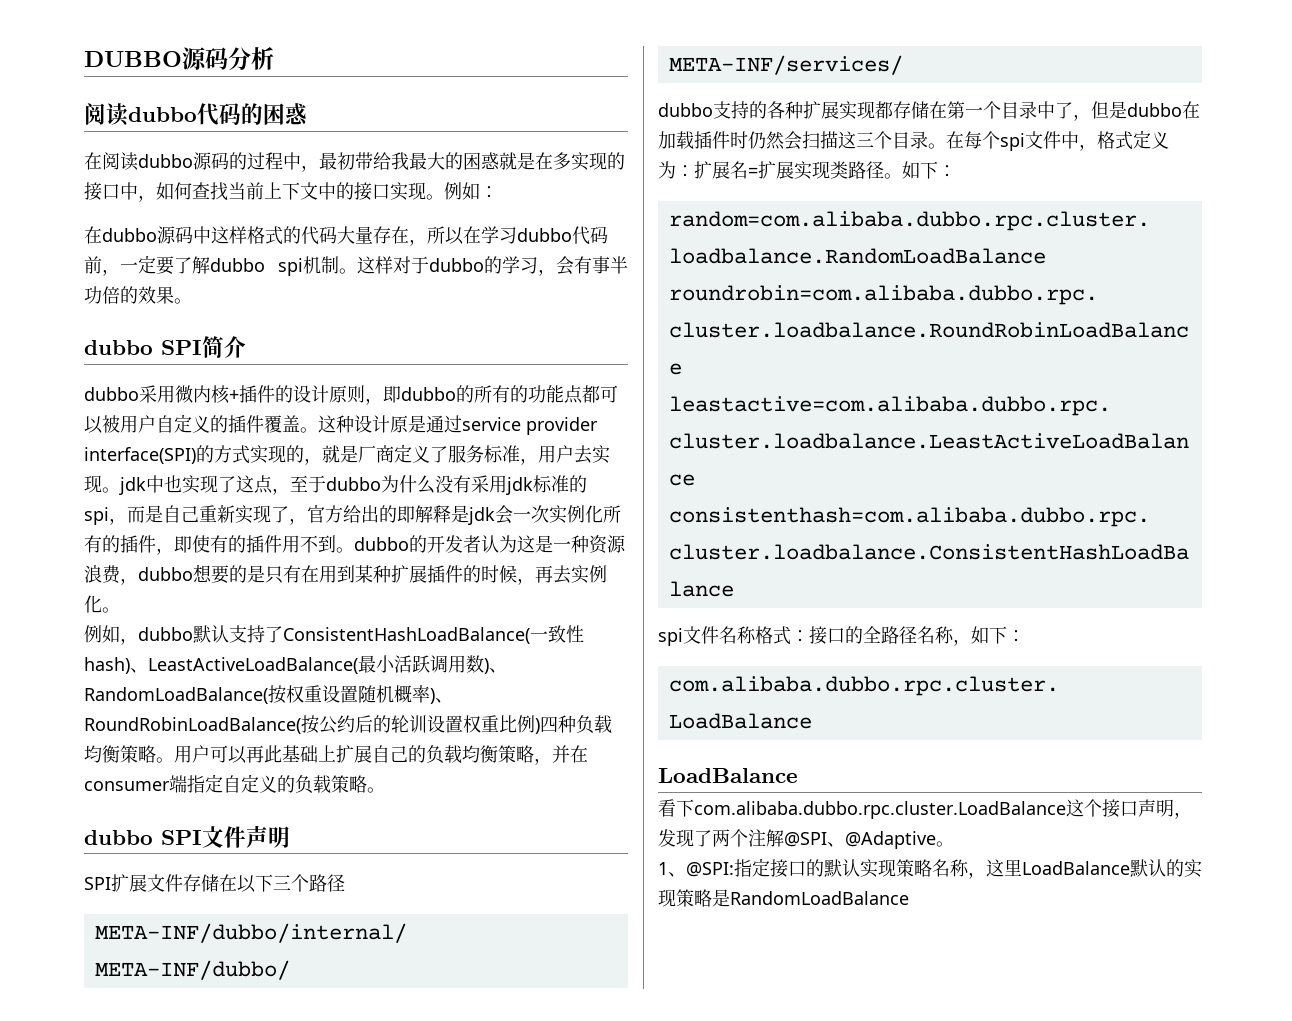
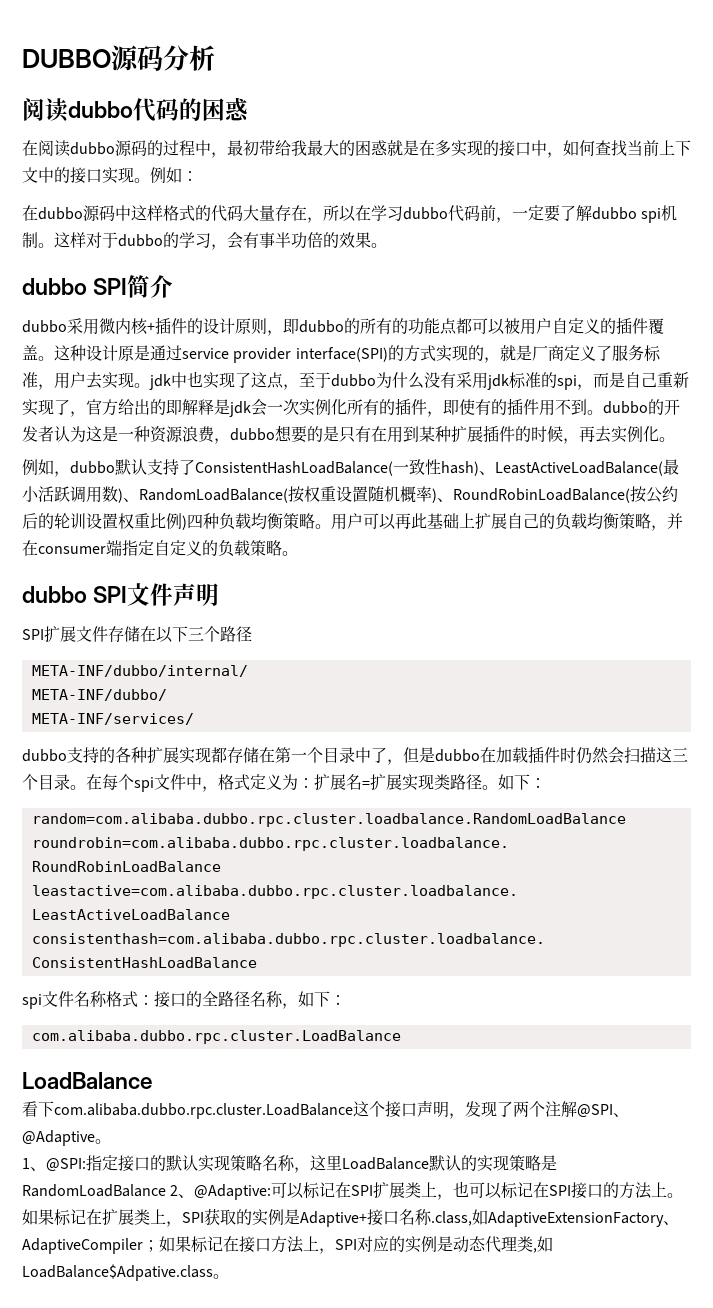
(909, 898) none -> [170,1181,684,1200] [22,1208,679,1227] [22,1236,553,1254] [22,1264,229,1281] 2、@Adaptive:可以标记在SPI扩展类上，也可以标记在SPI接口的方法上。如果标记在扩展类上，SPI获取的实例是Adaptive+接口名称.class,如AdaptiveExtensionFactory、AdaptiveCompiler；如果标记在接口方法上，SPI对应的实例是动态代理类,如LoadBalance$Adpative.class。

